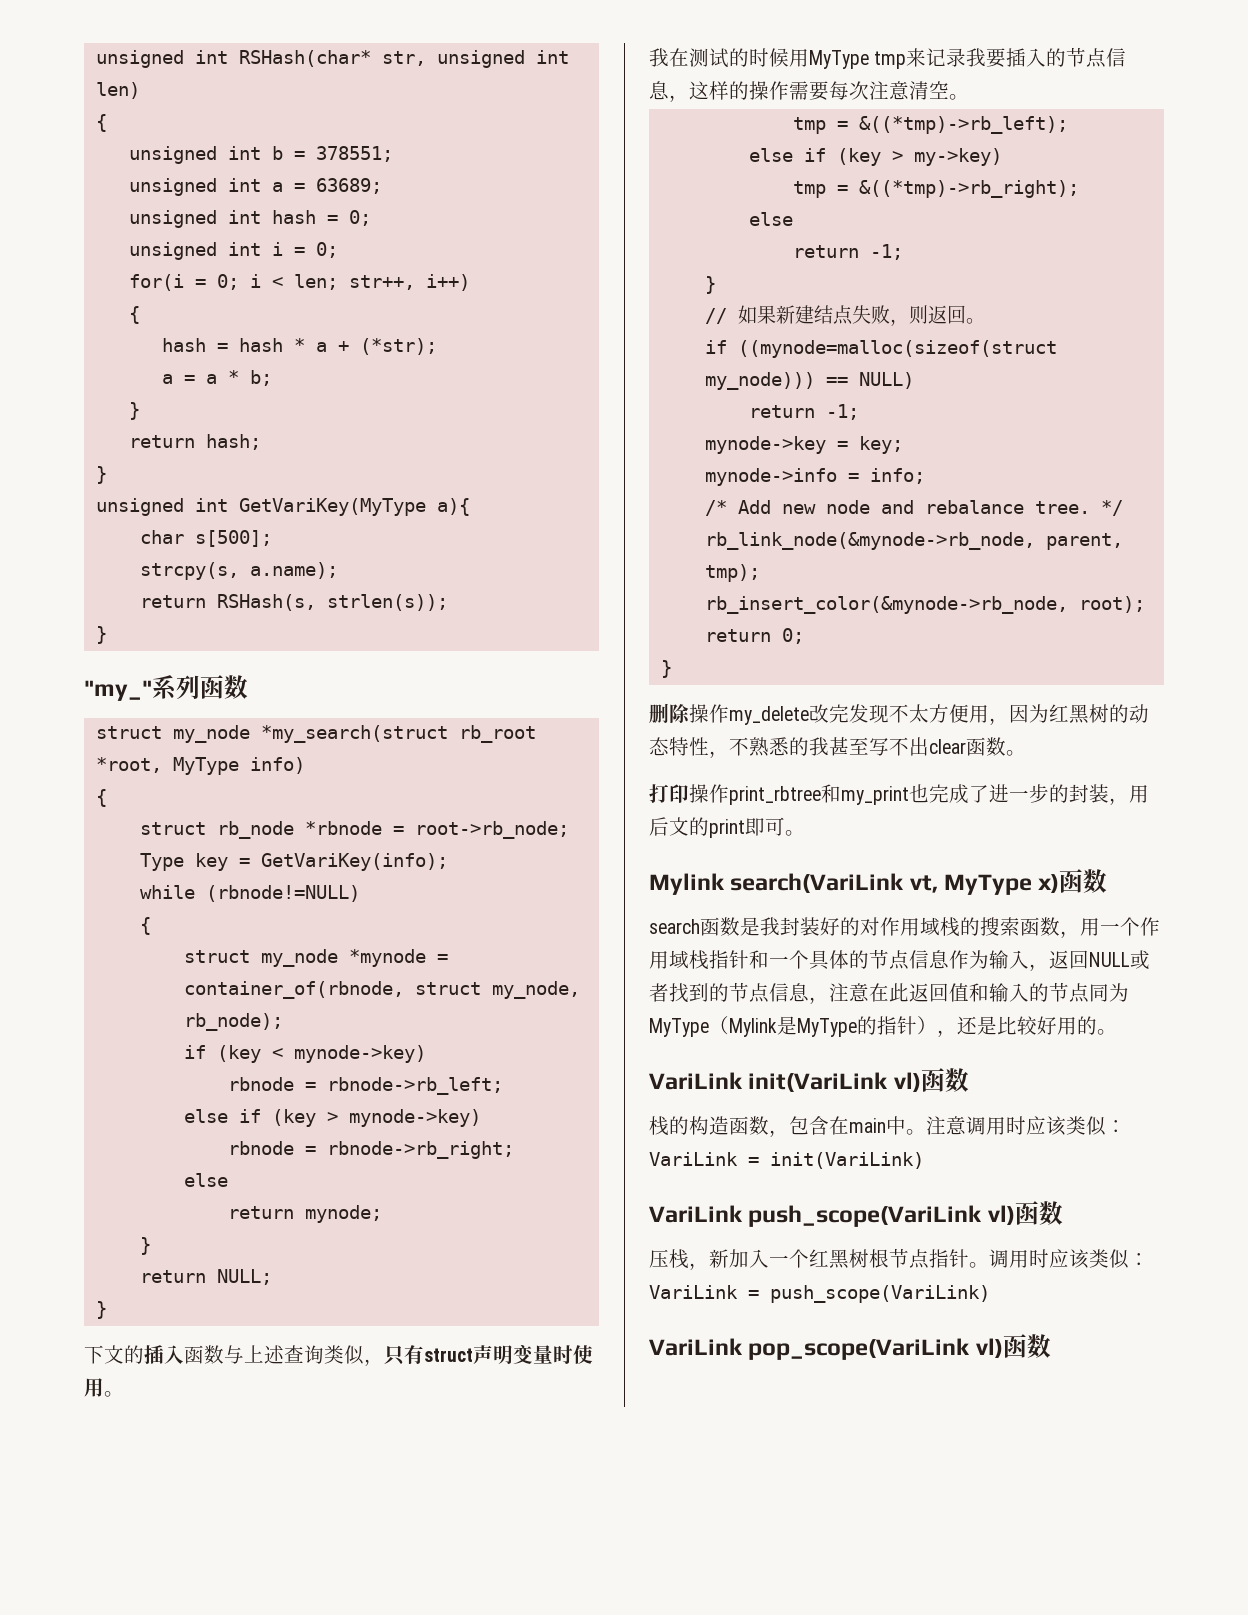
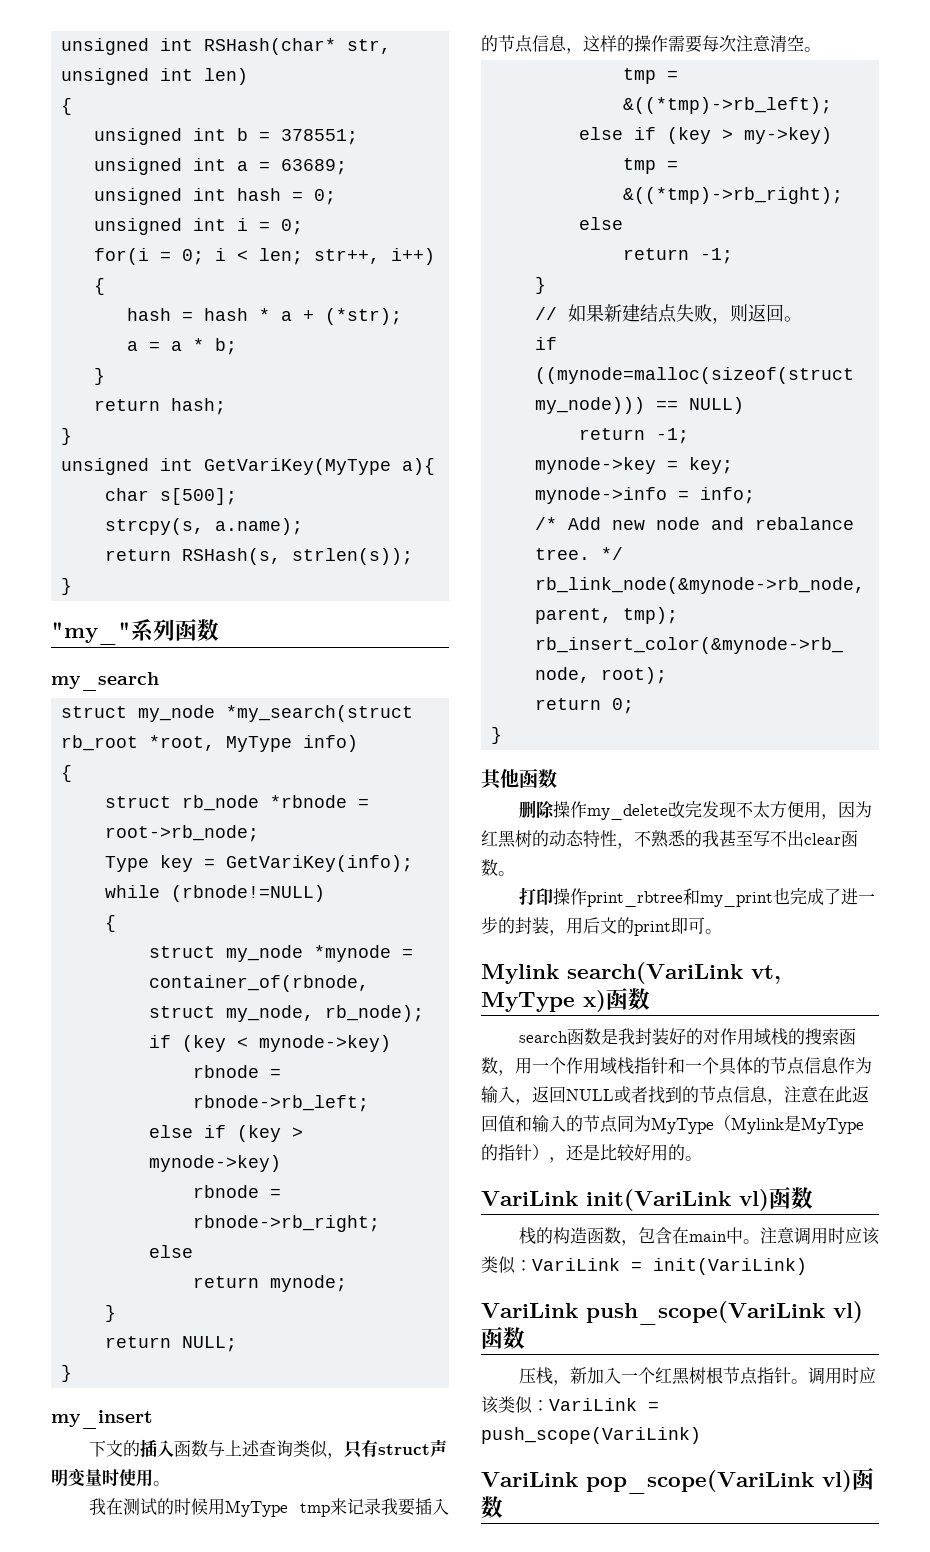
(248, 687) none -> [51,672,159,691] // my_search
(107, 1310) none -> [51,1410,153,1429] // my_insert
(672, 669) none -> [481,768,557,790] // 其他函数

